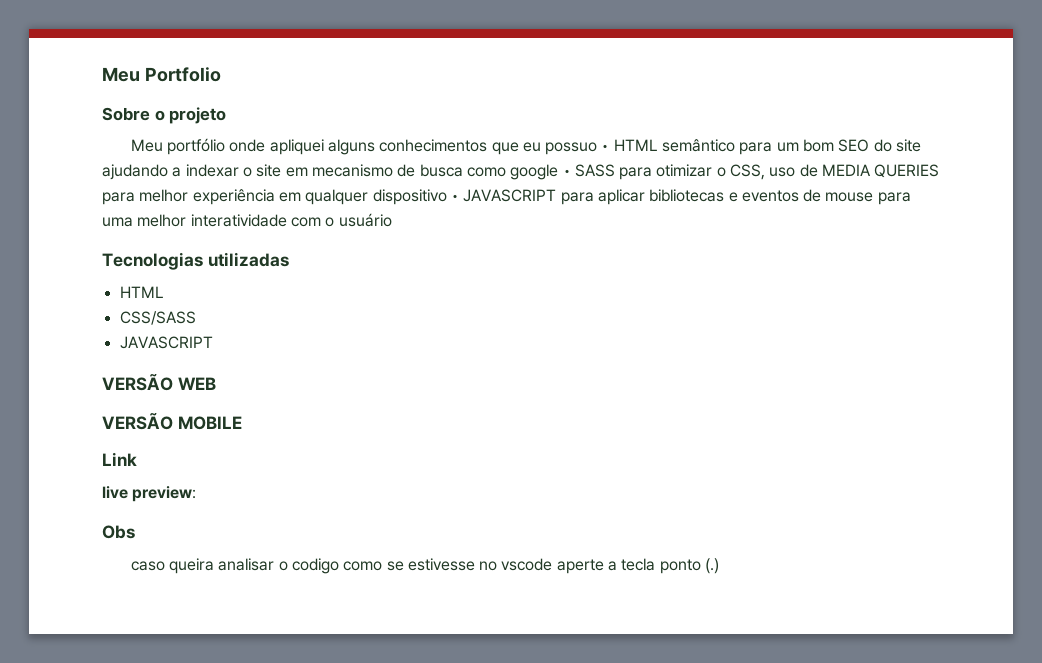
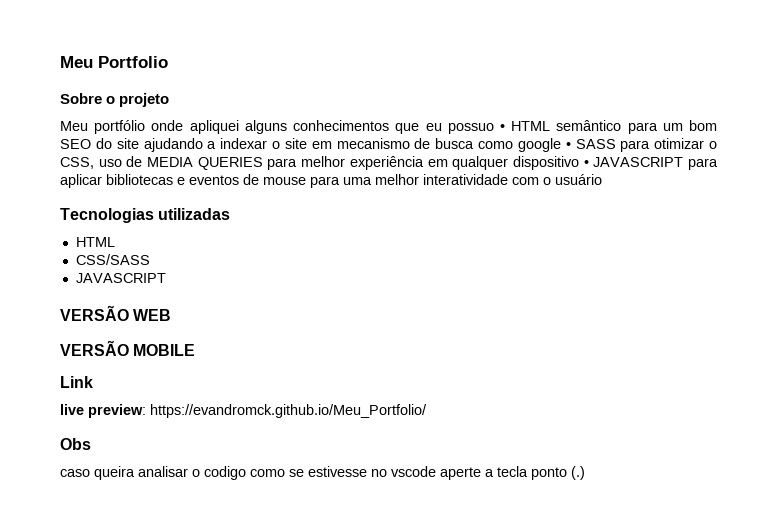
(197, 494) none -> [150,404,427,418] https://evandromck.github.io/Meu_Portfolio/

